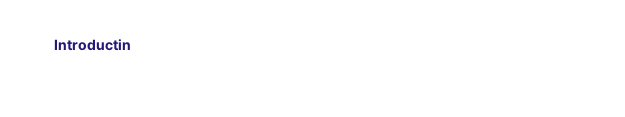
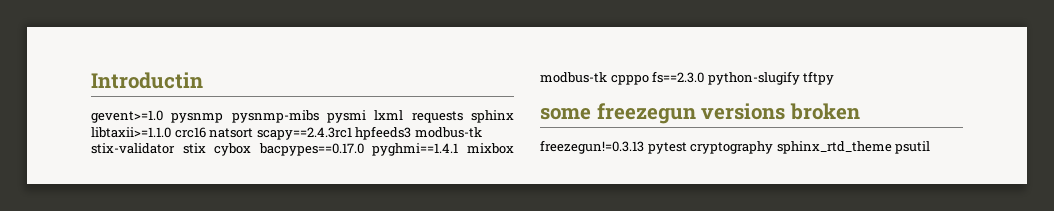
(131, 45) none -> [91,110,514,123] [91,126,482,140] [91,143,514,156] [540,71,835,85] [540,103,860,124] [540,140,931,154] // gevent>=1.0 pysnmp pysnmp-mibs pysmi lxml requests sphinx libtaxii>=1.1.0 crc16 natsort scapy==2.4.3rc1 hpfeeds3 modbus-tk stix-validator stix cybox bacpypes==0.17.0 pyghmi==1.4.1 mixbox modbus-tk cpppo fs==2.3.0 python-slugify tftpy // some freezegun versions broken // freezegun!=0.3.13 pytest cryptography sphinx_rtd_theme psutil

